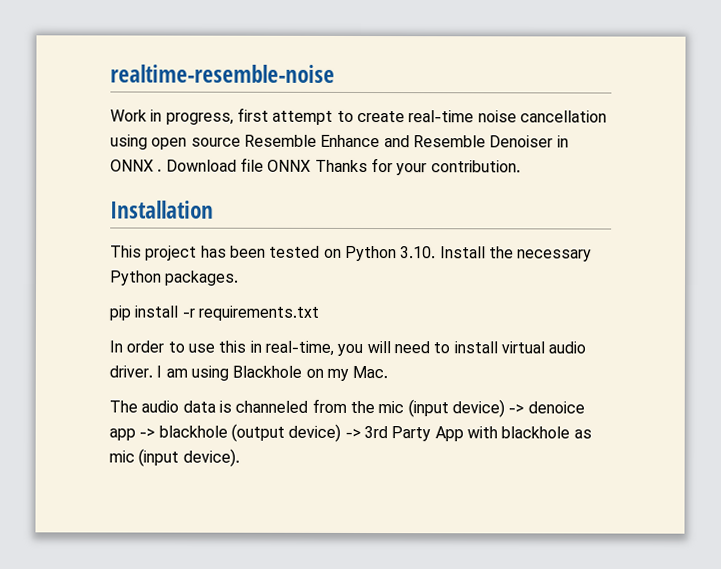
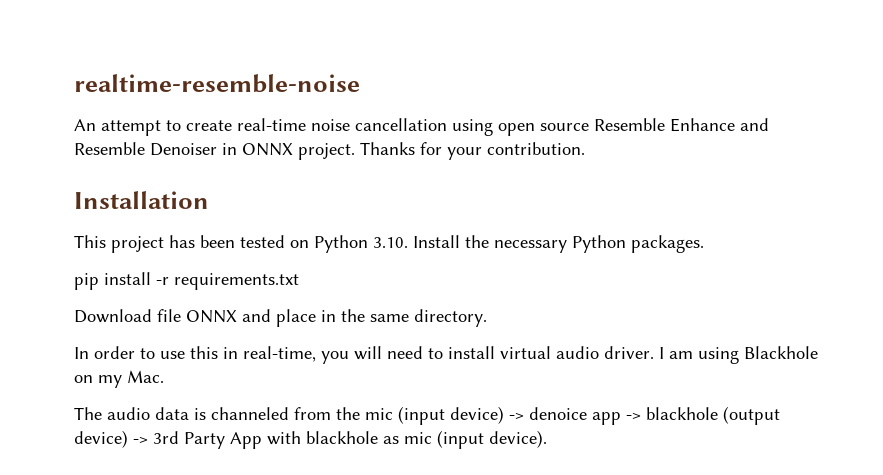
[110,107,269,125] Work in progress, first -> [74,119,96,131] An
[157,157,312,172] . Download file ONNX -> [298,143,355,160] project.
(319, 313) none -> [74,309,487,327] // Download file ONNX and place in the same directory.

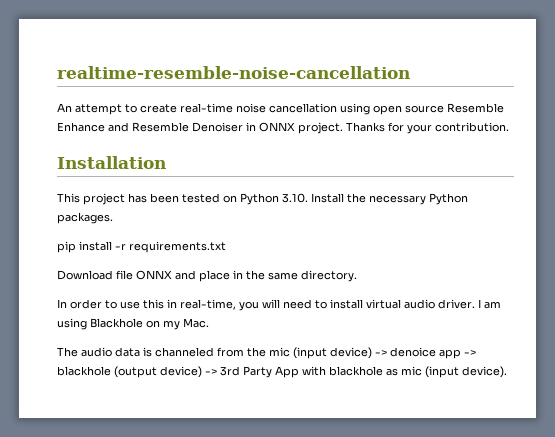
[74,74,360,93] realtime-resemble-noise -> [57,66,410,79] realtime-resemble-noise-cancellation

